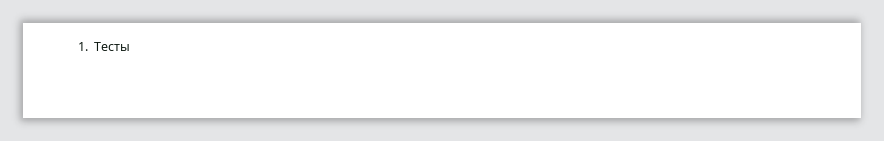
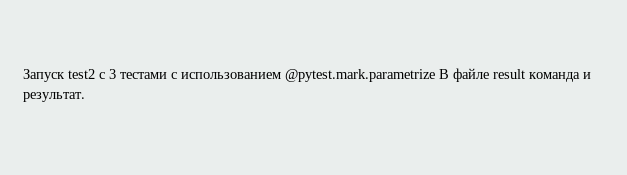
[78,42,131,51] 1. Тесты -> [23,68,591,82] [23,92,85,102] Запуск test2 с 3 тестами с использованием @pytest.mark.parametrize В файле result команда и результат.

